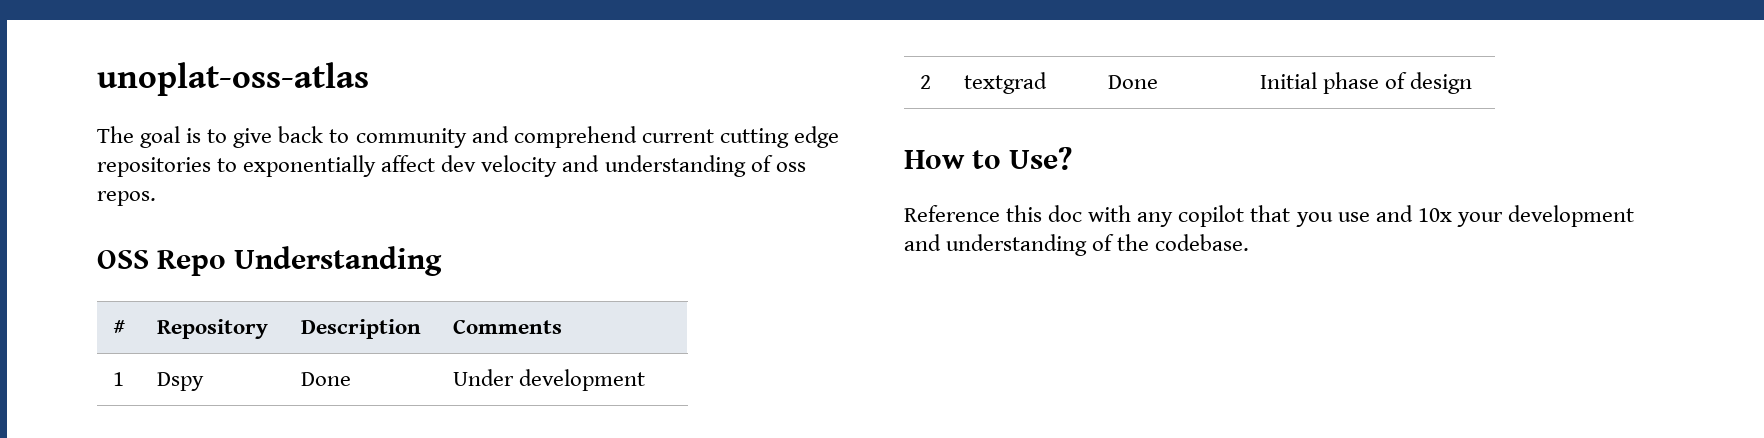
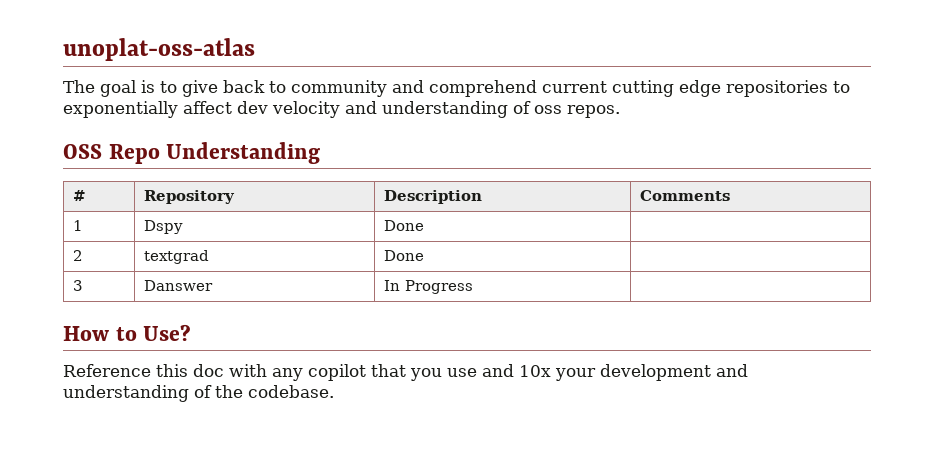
[452,369,645,391] Under development -> (424, 225) none
[1259,72,1472,94] Initial phase of design -> [72,280,83,291] [143,280,213,291] [383,280,473,294] // 3 | Danswer | In Progress |

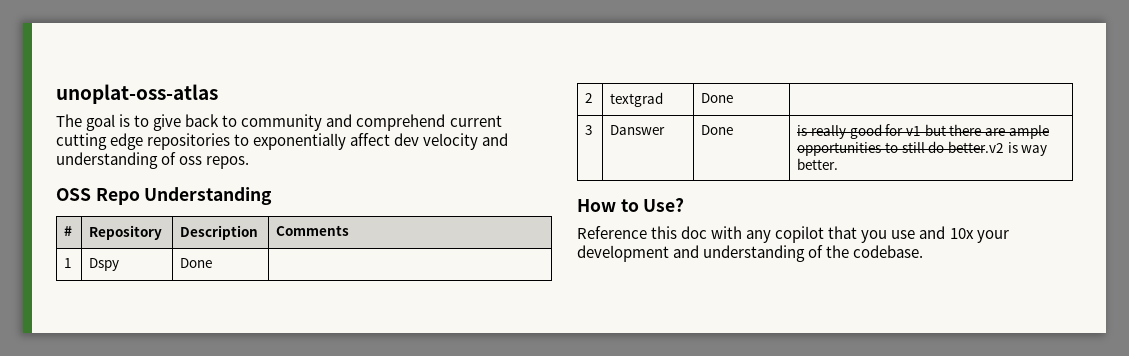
[383,280,473,294] In Progress | -> [701,125,734,135] [797,124,1049,139] [797,141,1048,156] [797,158,839,170] Done | is really good for v1 but there are ample opportunities to still do better.v2 is way better.

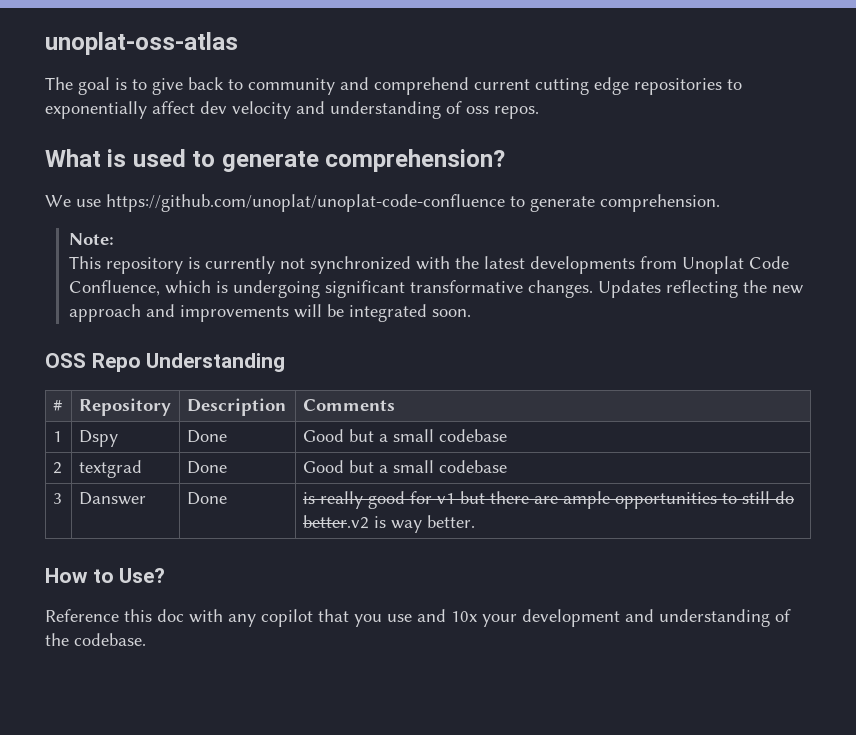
(250, 162) none -> [45,149,506,172] [45,194,720,212] [69,233,115,245] [69,256,790,274] [69,280,804,298] [69,304,472,322] // What is used to generate comprehension? // We use https://github.com/unoplat/unoplat-code-confluence to generate comprehension. // Note: // This repository is currently not synchronized with the latest developments from Unoplat Code Confluence, which is undergoing significant transformative changes. Updates reflecting the new approach and improvements will be integrated soon.
[585,93,594,103] [610,92,664,107] [701,93,734,103] // 2 | textgrad | Done | -> [302,429,507,442] [52,462,62,474] [78,460,142,478] [186,461,227,474] [302,460,507,473] Good but a small codebase // 2 | textgrad | Done | Good but a small codebase

